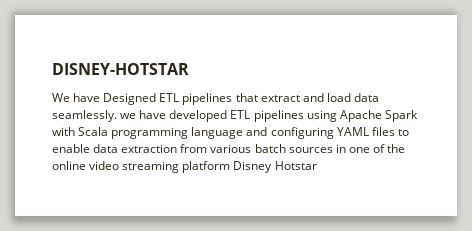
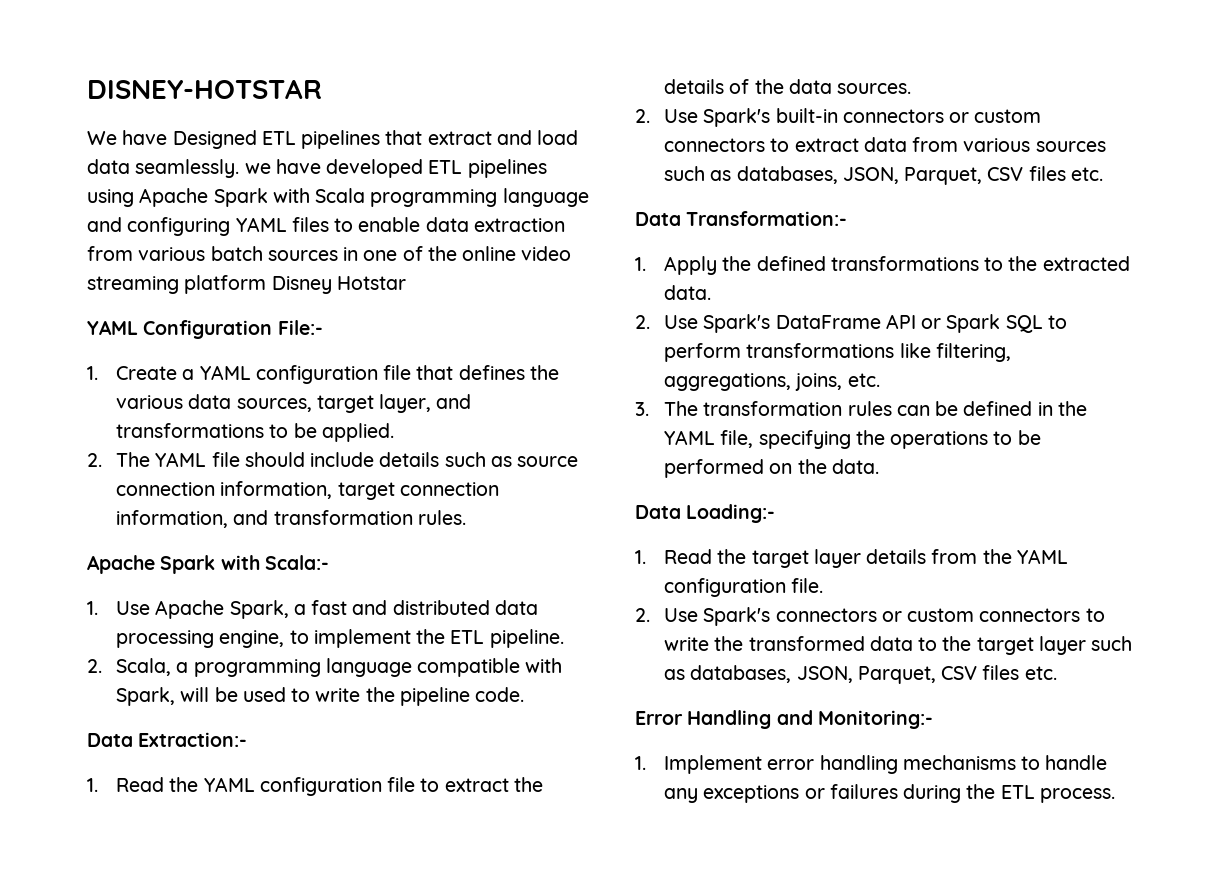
(317, 165) none -> [87,320,323,339] [87,365,559,384] [116,394,472,413] [116,423,394,442] [87,452,579,467] [116,481,499,500] [116,510,466,528] [87,555,329,574] [87,600,538,619] [116,629,564,648] [87,658,563,677] [116,687,525,706] [87,732,248,747] [87,777,543,796] [664,79,912,94] [635,108,1042,127] [664,137,1106,152] [664,166,1103,185] [635,211,848,226] [635,256,1130,275] [664,285,712,300] [635,314,1067,333] [664,343,1011,362] [664,373,880,391] [635,401,1087,416] [664,430,1041,449] [664,459,879,478] [635,504,776,523] [635,549,1068,568] [664,578,824,597] [635,607,1105,626] [664,636,1133,655] [664,665,1057,684] [635,710,933,729] [635,755,1108,774] [664,784,1115,803] // YAML Configuration File:- // 1. Create a YAML configuration file that defines the various data sources, target layer, and transformations to be applied. // 2. The YAML file should include details such as source connection information, target connection information, and transformation rules. // Apache Spark with Scala:- // 1. Use Apache Spark, a fast and distributed data processing engine, to implement the ETL pipeline. // 2. Scala, a programming language compatible with Spark, will be used to write the pipeline code. // Data Extraction:- // 1. Read the YAML configuration file to extract the details of the data sources. // 2. Use Spark's built-in connectors or custom connectors to extract data from various sources such as databases, JSON, Parquet, CSV files etc. // Data Transformation:- // 1. Apply the defined transformations to the extracted data. // 2. Use Spark's DataFrame API or Spark SQL to perform transformations like filtering, aggregations, joins, etc. // 3. The transformation rules can be defined in the YAML file, specifying the operations to be performed on the data. // Data Loading:- // 1. Read the target layer details from the YAML configuration file. // 2. Use Spark's connectors or custom connectors to write the transformed data to the target layer such as databases, JSON, Parquet, CSV files etc. // Error Handling and Monitoring:- // 1. Implement error handling mechanisms to handle any exceptions or failures during the ETL process.

